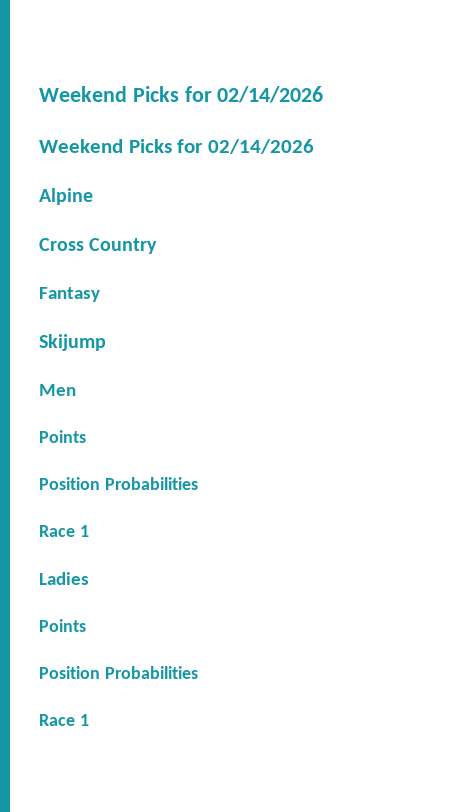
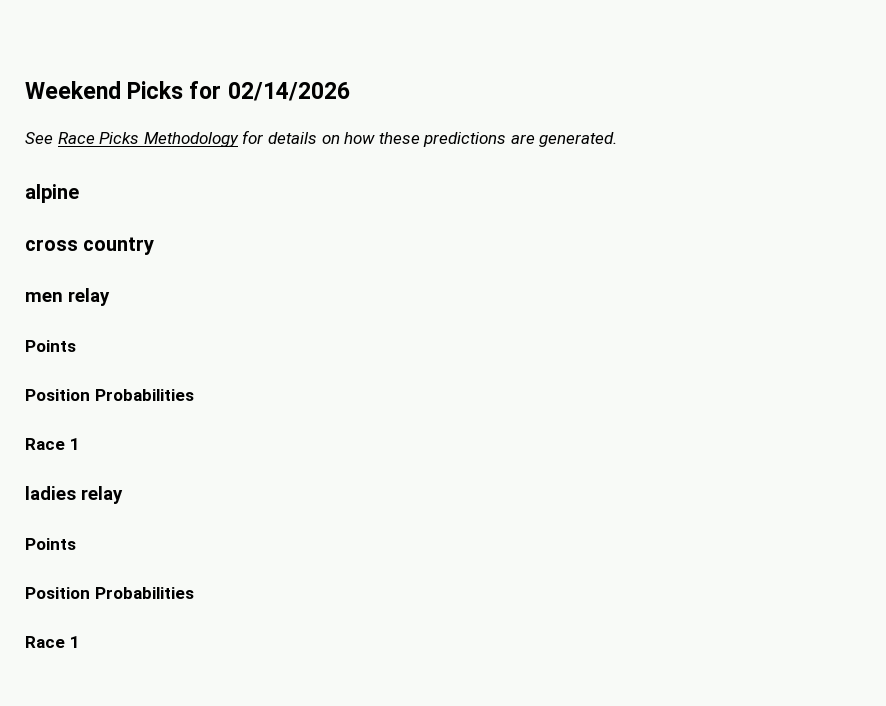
[39,86,324,103] [39,139,314,154] [39,188,93,205] [39,238,158,254] [39,287,100,302] [39,334,106,351] [39,384,76,396] Weekend Picks for 02/14/2026 // Weekend Picks for 02/14/2026 // Alpine // Cross Country // Fantasy // Skijump // Men -> [25,81,350,101] [25,130,618,147] [25,184,79,203] [25,237,155,255] [25,288,110,306] Weekend Picks for 02/14/2026 // See Race Picks Methodology for details on how these predictions are generated. // alpine // cross country // men relay
[39,572,89,585] Ladies -> [25,486,123,504] ladies relay

